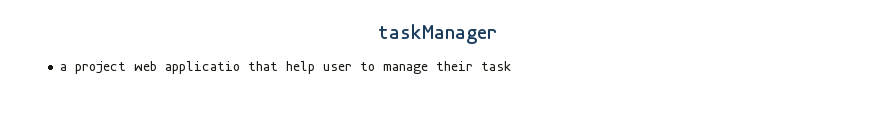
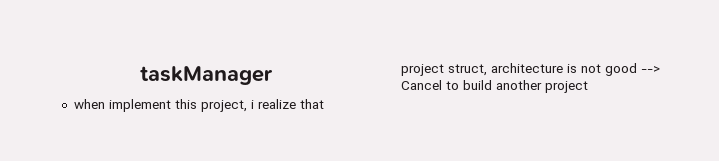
[60,61,512,74] a project web applicatio that help user to manage their task -> [73,99,324,112] [400,63,660,76] [400,80,588,93] when implement this project, i realize that project struct, architecture is not good --> Cancel to build another project

